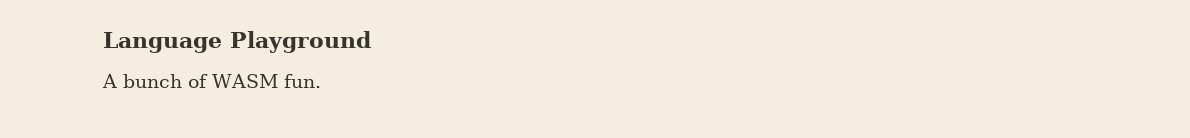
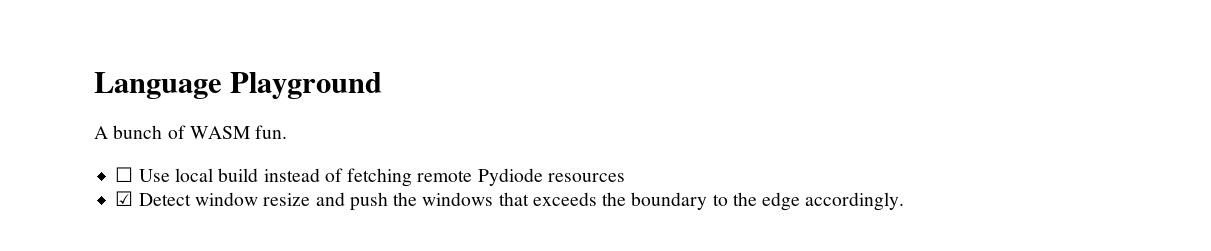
(321, 81) none -> [115,167,625,187] [115,191,905,211] // ☐ Use local build instead of fetching remote Pydiode resources // ☑ Detect window resize and push the windows that exceeds the boundary to the edge accordingly.

